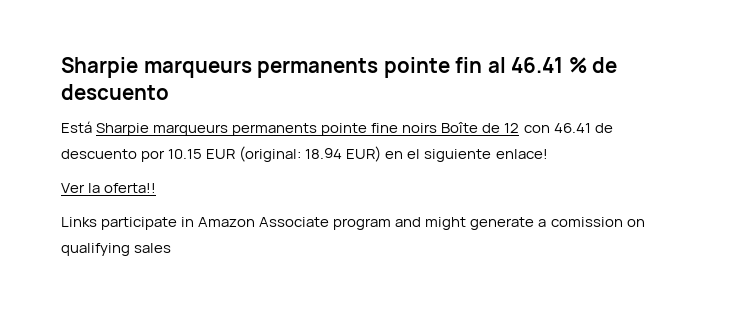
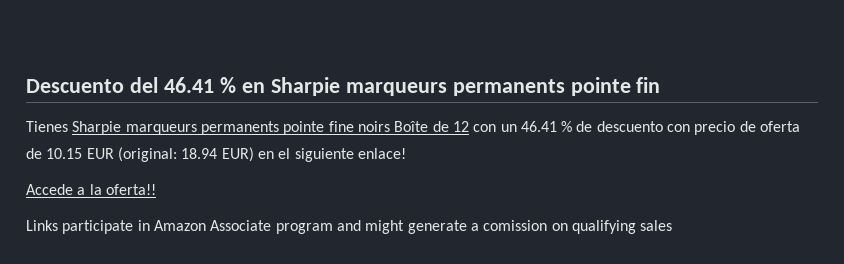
(61, 67) none -> [26,77,265,93] Descuento del 46.41 % en
[487,57,618,73] [61,84,169,100] [61,121,92,133] al 46.41 % de descuento // Está -> [26,121,68,132] // Tienes
[553,123,613,133] [61,149,166,162] 46.41 de descuento por -> [500,121,801,135] [26,148,42,159] un 46.41 % de descuento con precio de oferta de
[61,183,85,193] Ver -> [26,184,86,195] Accede a

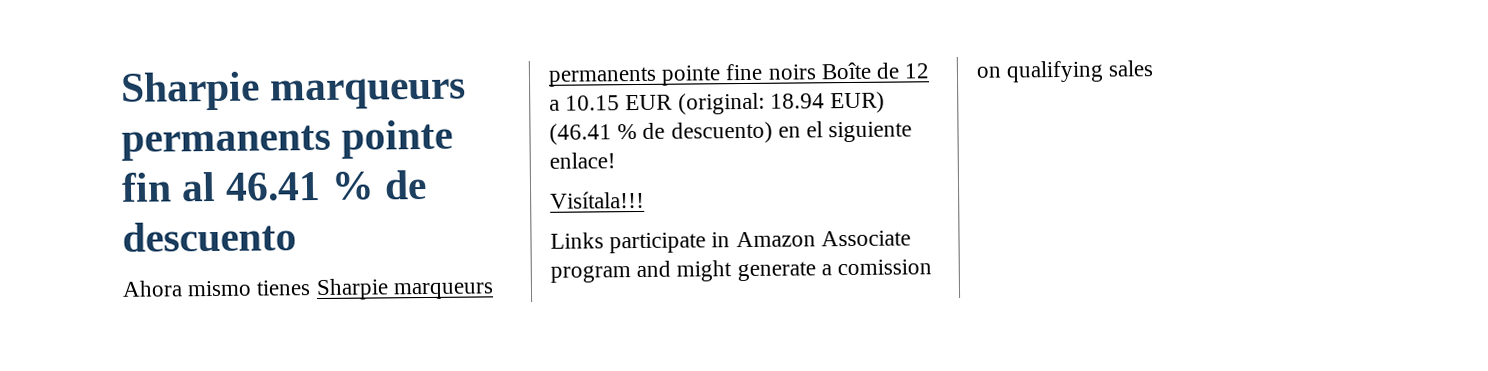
[26,77,265,93] Descuento del 46.41 % en -> (120, 91) none
[26,121,68,132] // Tienes -> [181,169,427,202] [122,221,297,252] [122,280,312,297] al 46.41 % de descuento // Ahora mismo tienes
[473,121,801,135] [26,148,42,159] con un 46.41 % de descuento con precio de oferta de -> [549,99,560,111] a
(254, 154) none -> [549,121,773,145] (46.41 % de descuento)
[26,184,156,195] Accede a la oferta!! -> [550,190,645,209] Visítala!!!

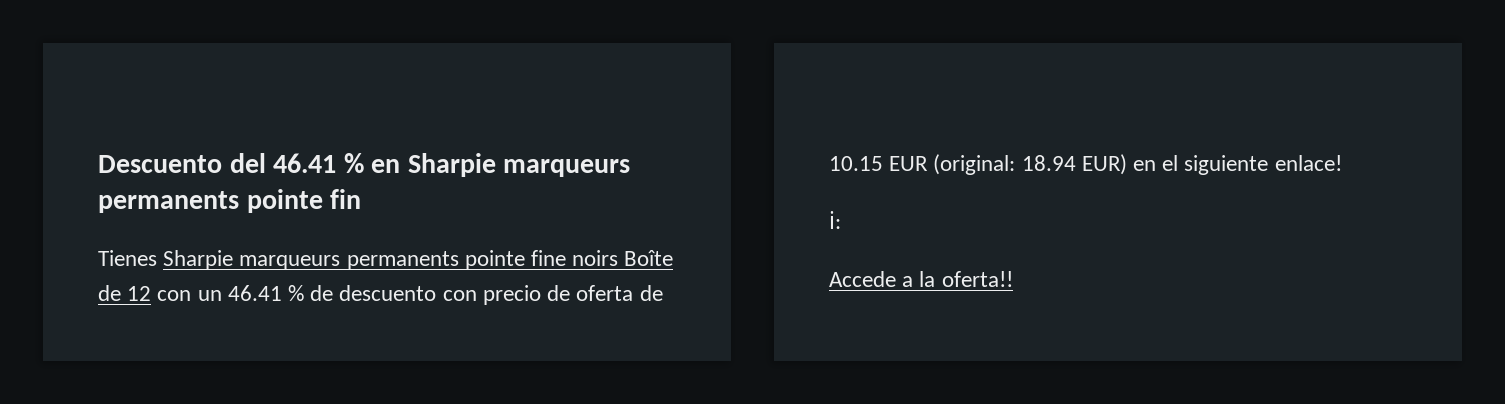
(120, 91) none -> [98,153,401,173] Descuento del 46.41 % en
[181,169,427,202] [122,221,297,252] [122,280,312,297] al 46.41 % de descuento // Ahora mismo tienes -> [98,250,157,266] // Tienes
[549,99,560,111] a -> [157,285,663,305] con un 46.41 % de descuento con precio de oferta de
[549,121,773,145] (46.41 % de descuento) -> (1127, 164) none
[550,190,645,209] [550,230,911,254] [550,259,933,283] [976,60,1154,83] Visítala!!! // Links participate in Amazon Associate program and might generate a comission on qualifying sales -> [829,211,841,229] [829,271,1013,287] ℹ: // Accede a la oferta!!

